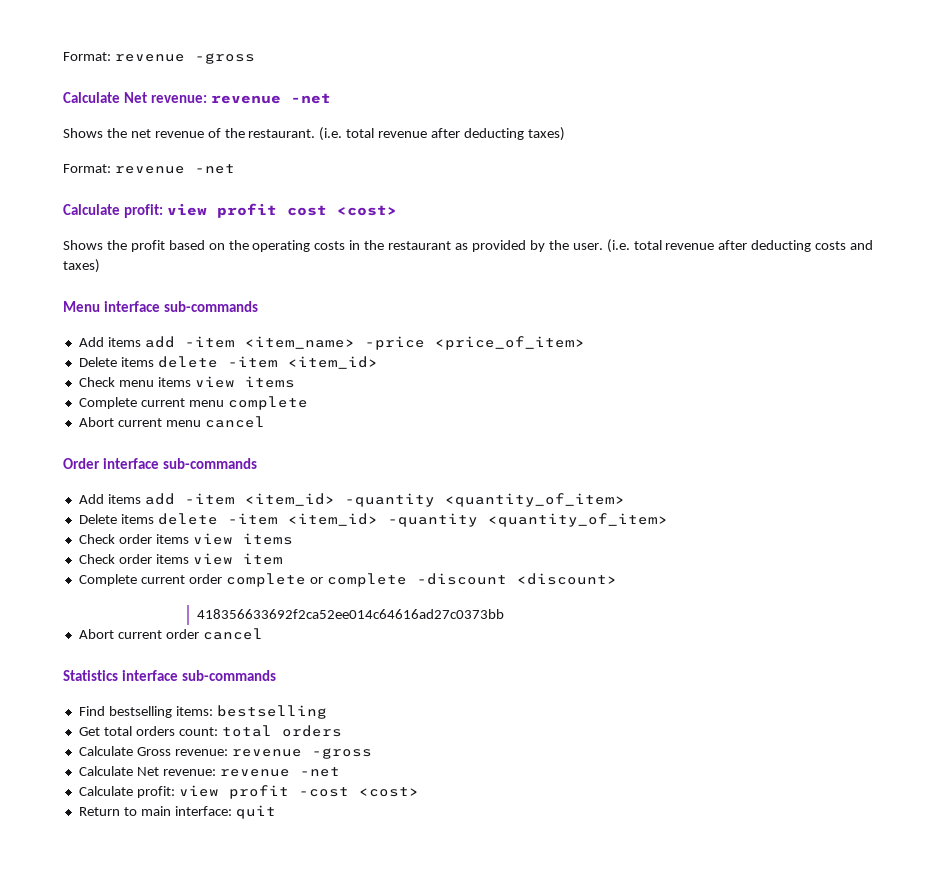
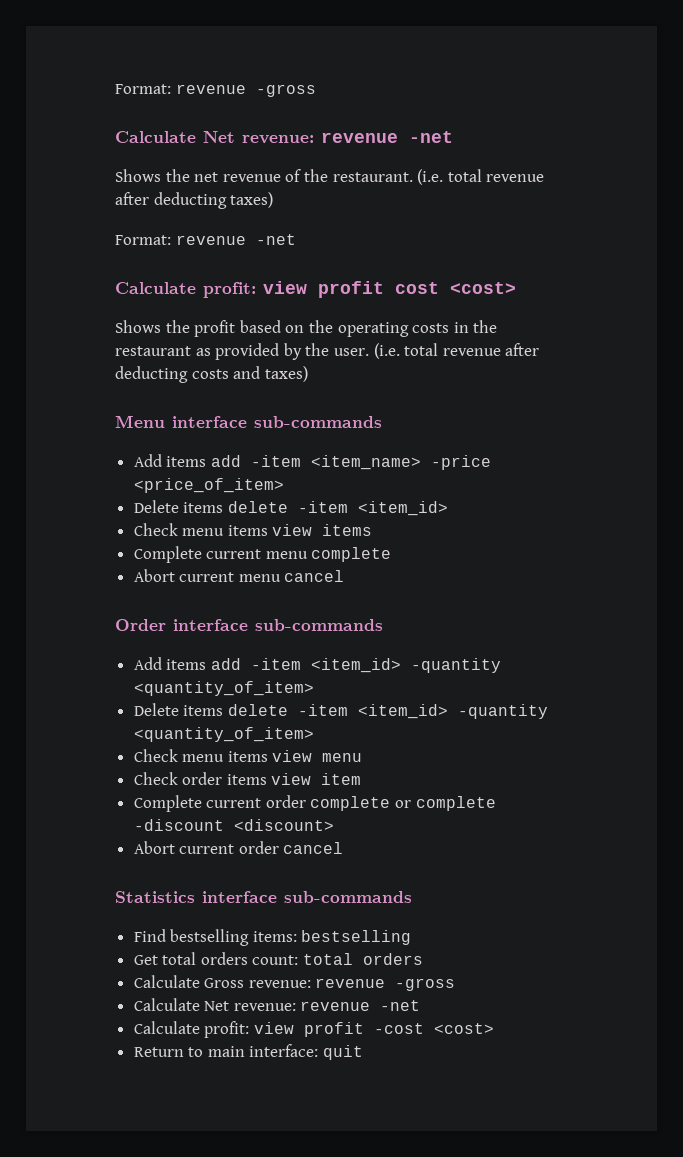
[118,533,293,545] order items view items -> [182,750,363,762] menu items view menu
[197,609,505,619] // 418356633692f2ca52ee014c64616ad27c0373bb -> (334, 825) none

